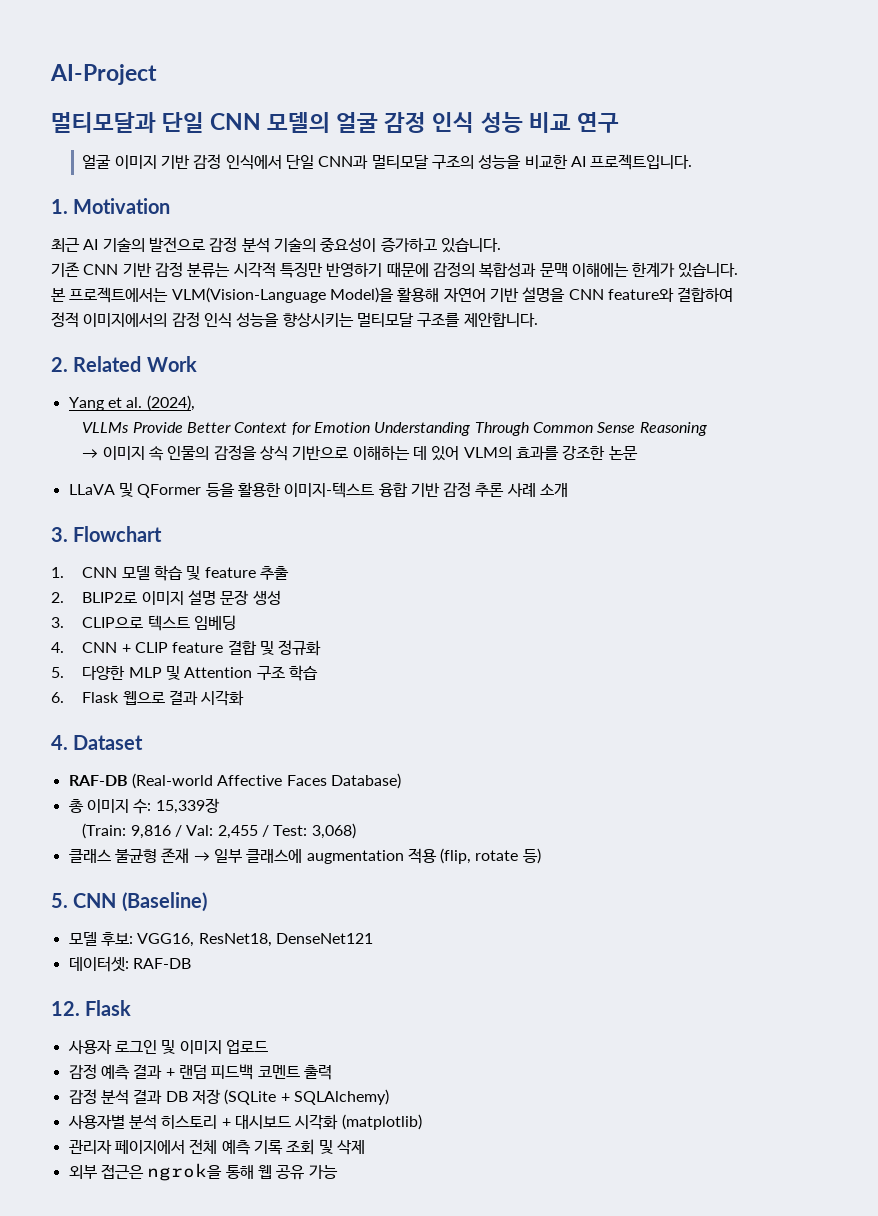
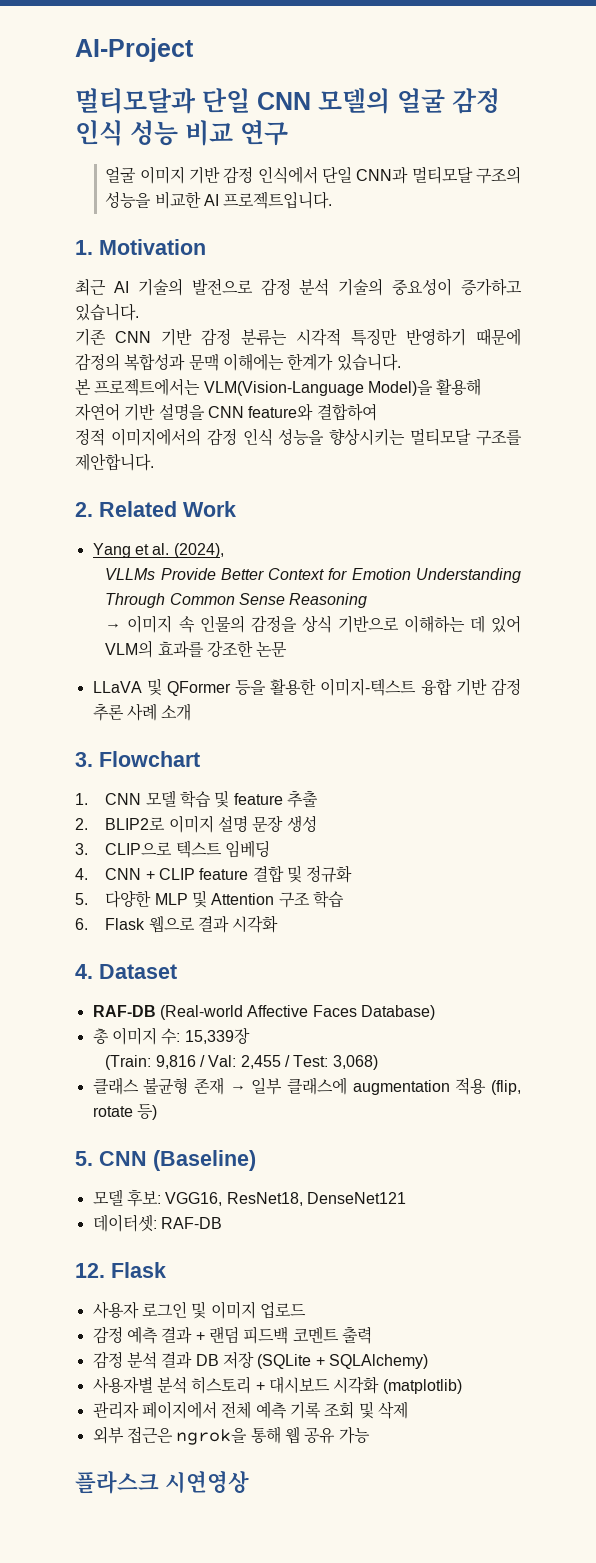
(338, 1172) none -> [75,1471,249,1494] // 플라스크 시연영상

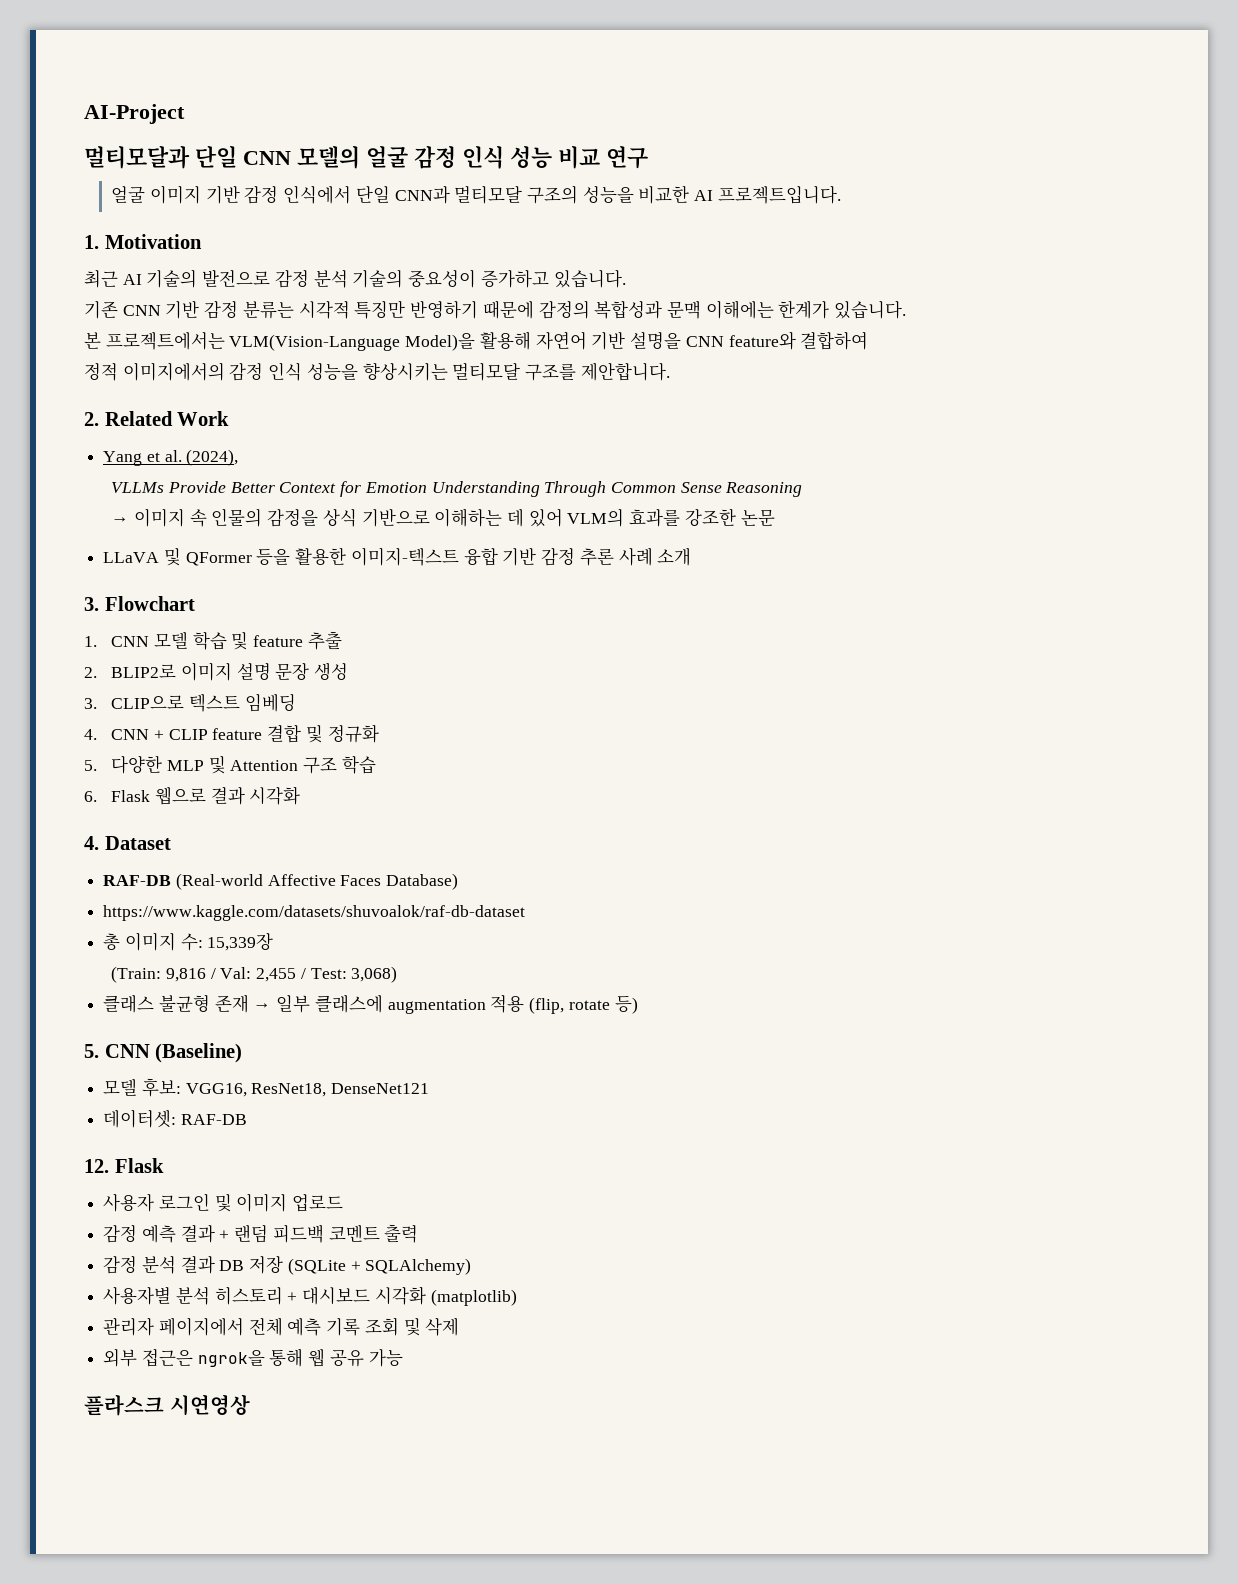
(435, 1012) none -> [103,905,526,921] // https://www.kaggle.com/datasets/shuvoalok/raf-db-dataset

